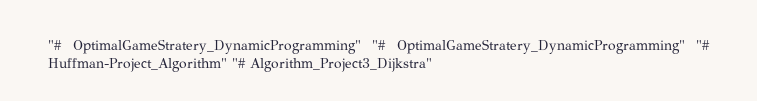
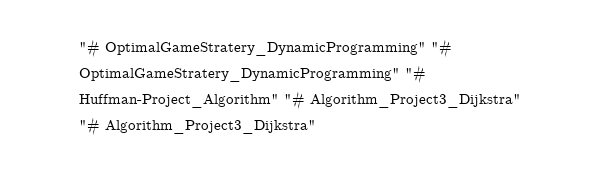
(432, 65) none -> [79,117,316,136] "# Algorithm_Project3_Dijkstra"

